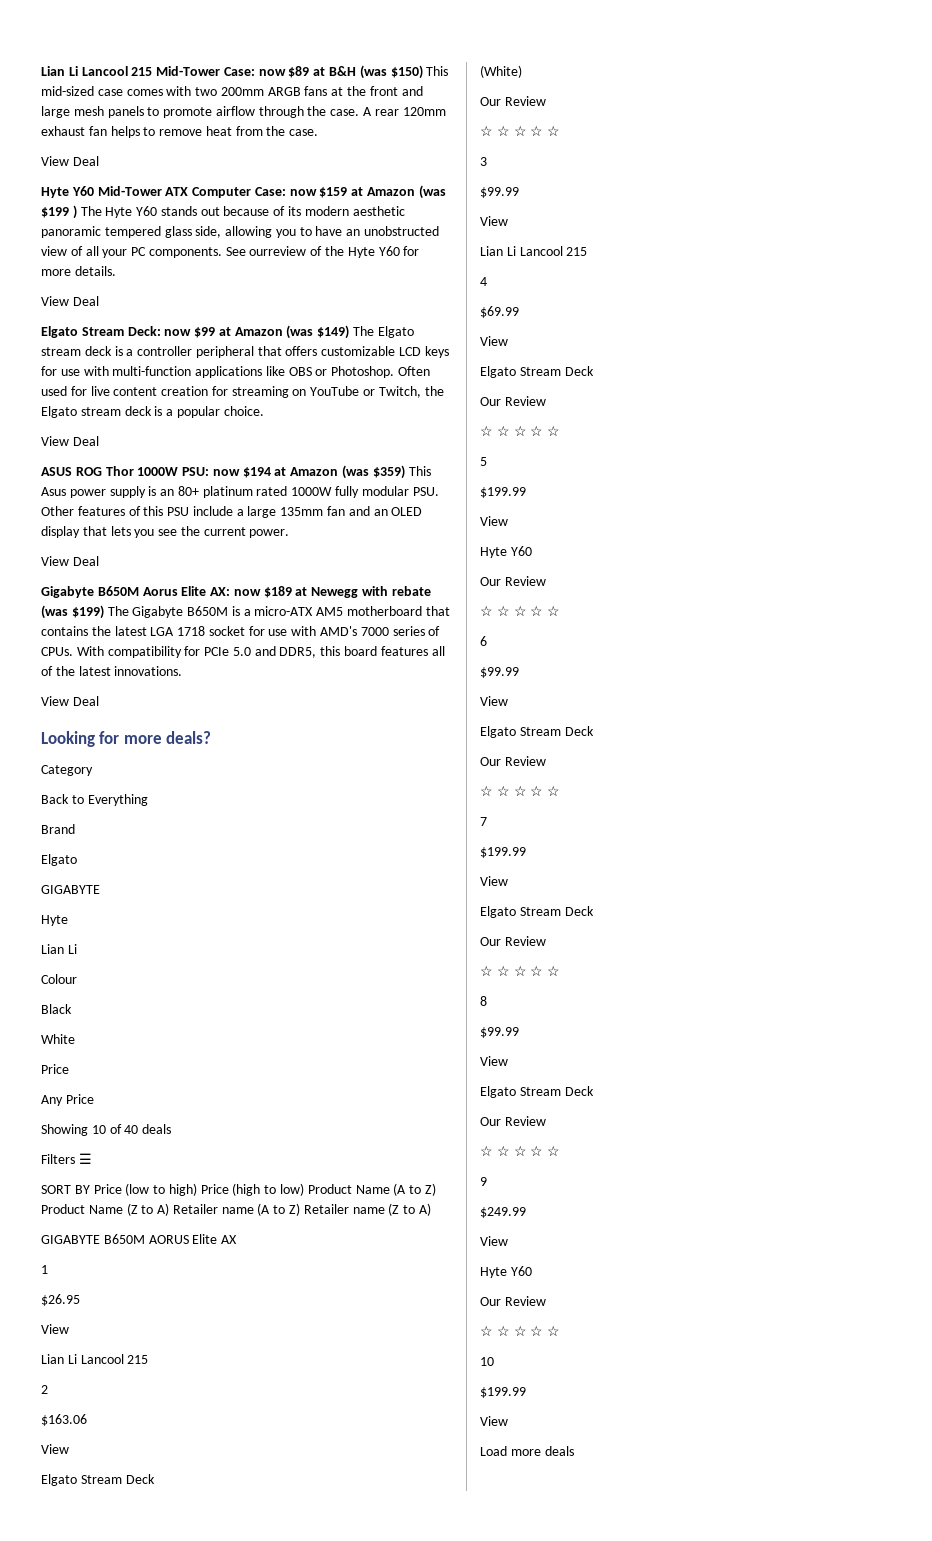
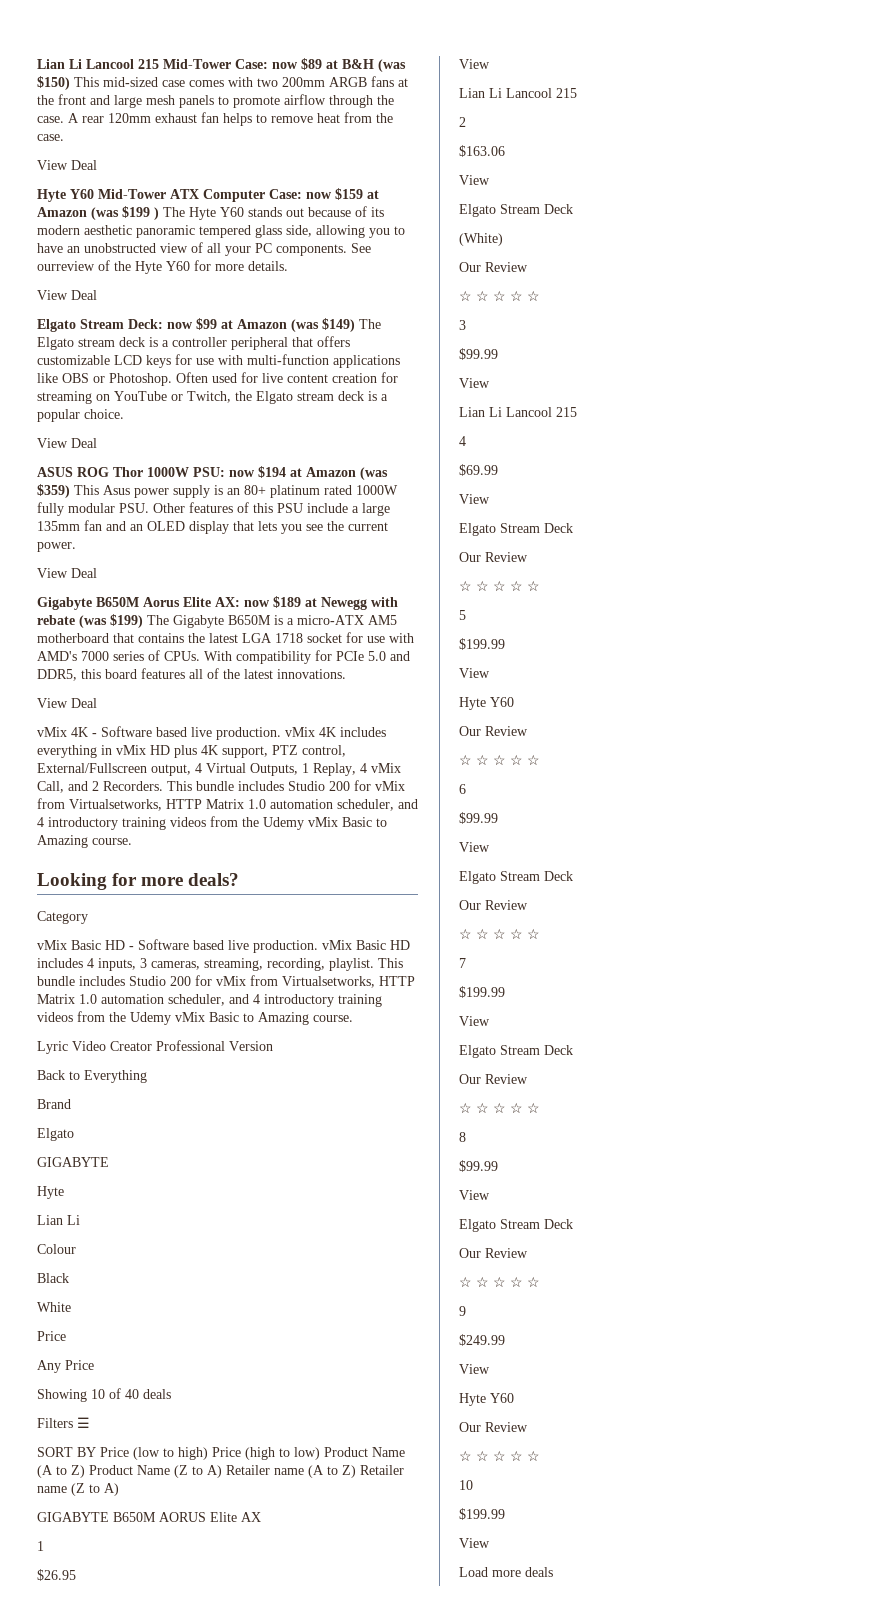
(99, 701) none -> [37,726,386,740] [37,745,346,758] [37,763,401,776] [37,780,405,793] [37,798,418,811] [37,816,387,830] [37,835,132,848] // vMix 4K - Software based live production. vMix 4K includes everything in vMix HD plus 4K support, PTZ control, External/Fullscreen output, 4 Virtual Outputs, 1 Replay, 4 vMix Call, and 2 Recorders. This bundle includes Studio 200 for vMix from Virtualsetworks, HTTP Matrix 1.0 automation scheduler, and 4 introductory training videos from the Udemy vMix Basic to Amazing course.
(93, 770) none -> [37,939,410,953] [37,958,403,971] [37,975,415,988] [37,994,382,1007] [37,1011,353,1025] [37,1040,273,1054] // vMix Basic HD - Software based live production. vMix Basic HD includes 4 inputs, 3 cameras, streaming, recording, playlist. This bundle includes Studio 200 for vMix from Virtualsetworks, HTTP Matrix 1.0 automation scheduler, and 4 introductory training videos from the Udemy vMix Basic to Amazing course. // Lyric Video Creator Professional Version

